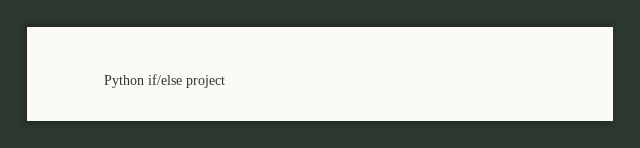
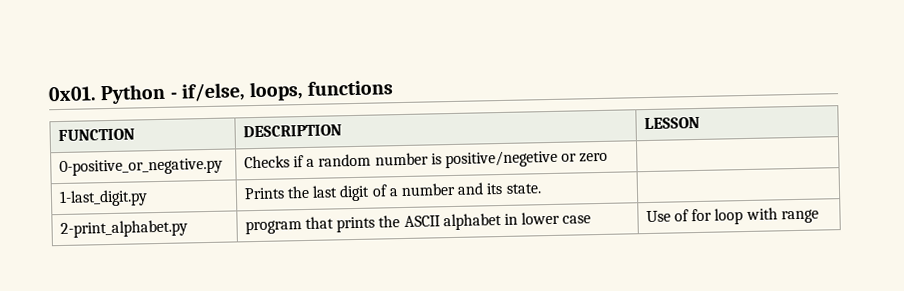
[104,74,225,88] Python if/else project -> [48,80,394,105] [57,128,135,142] [242,124,342,138] [643,116,700,130] [58,157,223,177] [243,149,609,169] [58,189,148,208] [243,182,541,202] [59,219,188,239] [244,211,592,235] [645,207,819,225] 0x01. Python - if/else, loops, functions // FUNCTION | DESCRIPTION | LESSON // 0-positive_or_negative.py | Checks if a random number is positive/negetive or zero | // 1-last_digit.py | Prints the last digit of a number and its state. | // 2-print_alphabet.py | program that prints the ASCII alphabet in lower case | Use of for loop with range

